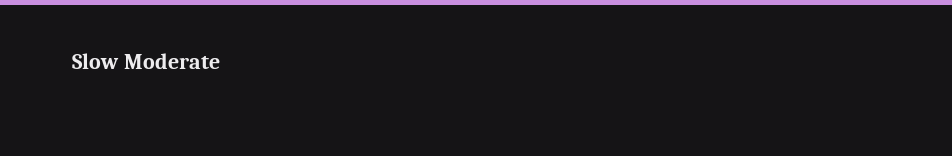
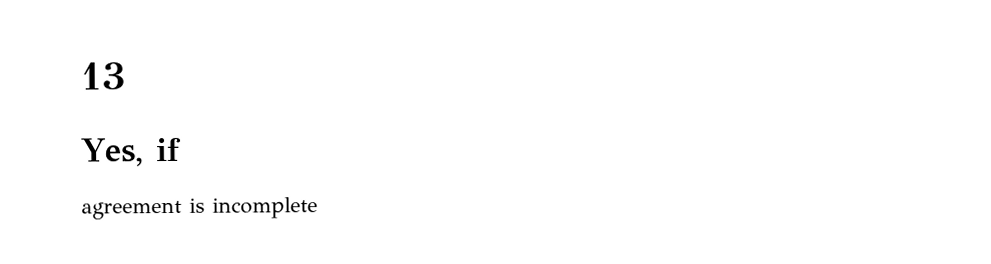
[72,53,220,69] Slow Moderate -> [80,62,126,90] [81,137,182,167] [81,197,318,220] 13 // Yes, if // agreement is incomplete

